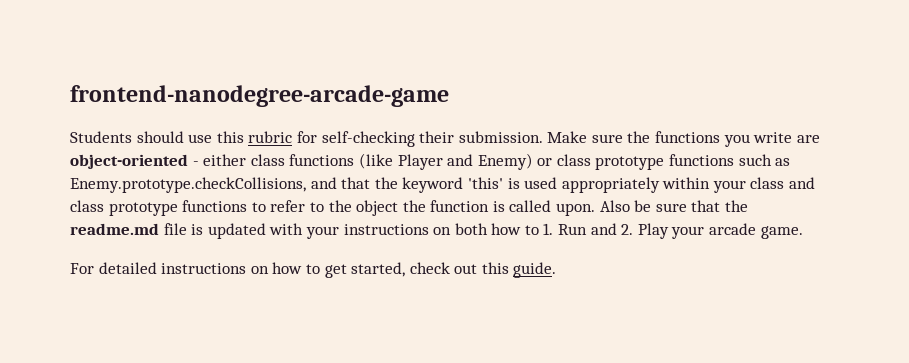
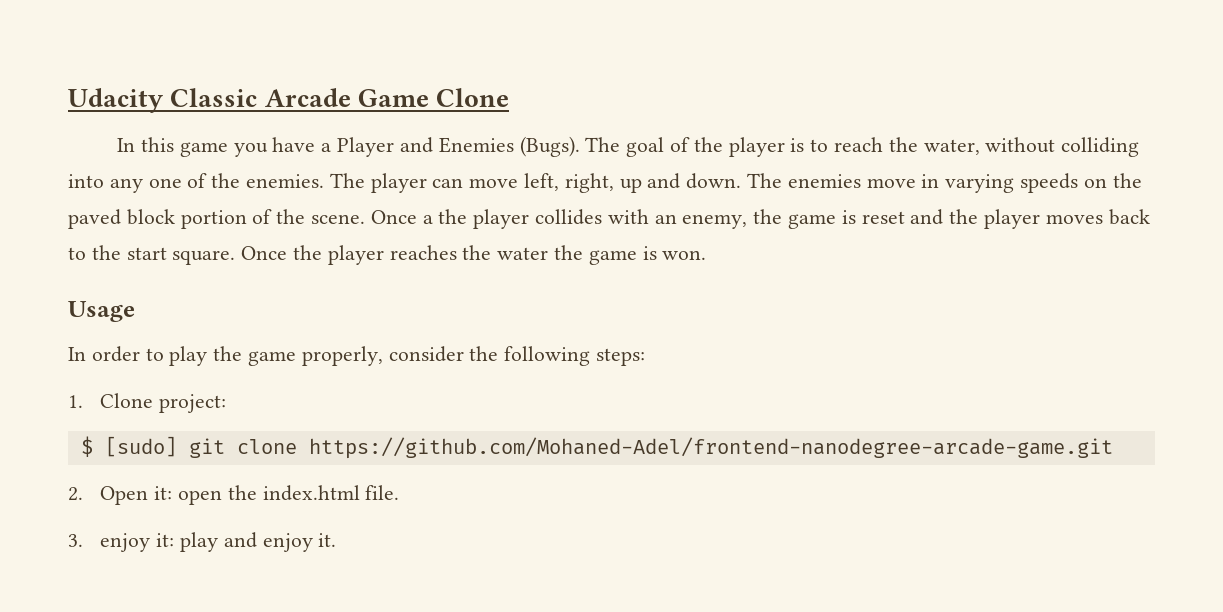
[70,85,449,107] [70,131,820,147] [70,153,791,170] [70,177,816,193] [70,200,749,216] [70,223,803,239] [70,262,557,278] frontend-nanodegree-arcade-game // Students should use this rubric for self-checking their submission. Make sure the functions you write are object-oriented - either class functions (like Player and Enemy) or class prototype functions such as Enemy.prototype.checkCollisions, and that the keyword 'this' is used appropriately within your class and class prototype functions to refer to the object the function is called upon. Also be sure that the readme.md file is updated with your instructions on both how to 1. Run and 2. Play your arcade game. // For detailed instructions on how to get started, check out this guide. -> [68,88,510,113] [117,136,1140,157] [68,173,1142,193] [68,209,1150,229] [68,245,707,265] [68,301,135,322] [68,346,646,366] [68,393,227,413] [80,436,1113,459] [68,485,400,505] [68,532,337,552] Udacity Classic Arcade Game Clone // In this game you have a Player and Enemies (Bugs). The goal of the player is to reach the water, without colliding into any one of the enemies. The player can move left, right, up and down. The enemies move in varying speeds on the paved block portion of the scene. Once a the player collides with an enemy, the game is reset and the player moves back to the start square. Once the player reaches the water the game is won. // Usage // In order to play the game properly, consider the following steps: // 1. Clone project: // $ [sudo] git clone https://github.com/Mohaned-Adel/frontend-nanodegree-arcade-game.git // 2. Open it: open the index.html file. // 3. enjoy it: play and enjoy it.

